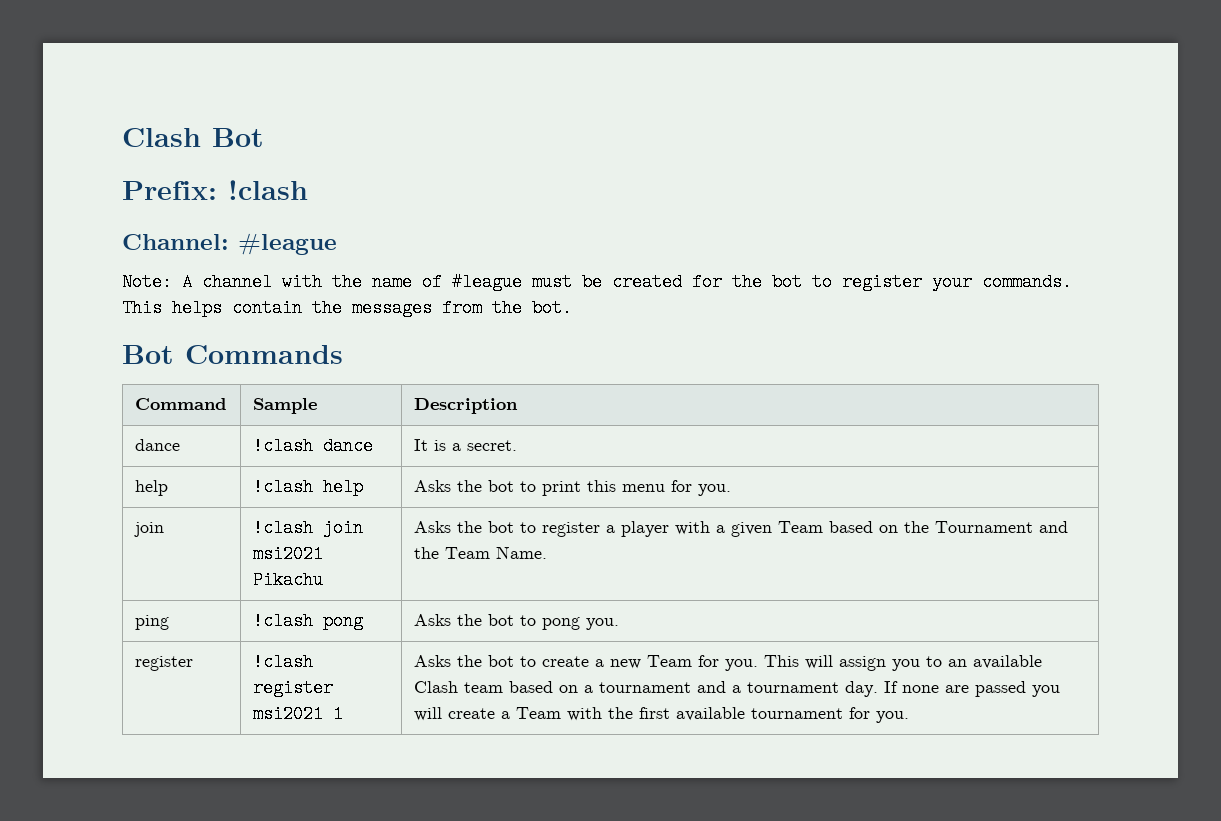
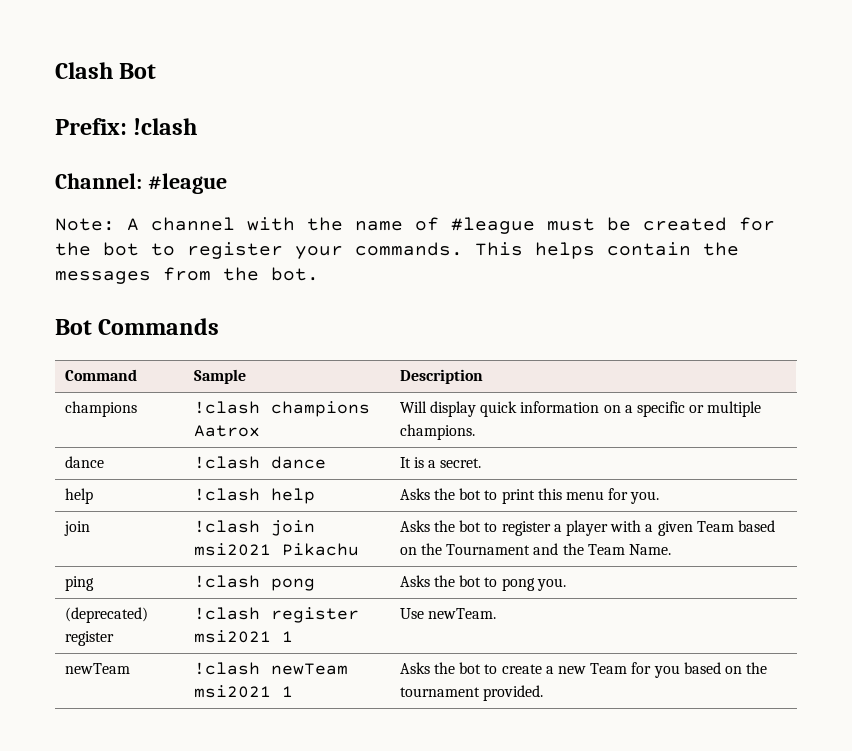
(519, 406) none -> [64,401,137,417] [193,401,370,417] [193,425,260,437] [399,401,762,417] [399,424,475,440] // champions | !clash champions Aatrox | Will display quick information on a specific or multiple champions.
(620, 624) none -> [64,607,148,623] (deprecated)
(344, 714) none -> [399,608,497,619] [64,663,130,674] [193,662,348,675] [193,685,293,698] | Use newTeam. // newTeam | !clash newTeam msi2021 1
[725,655,1043,671] [414,681,1061,697] [414,707,910,723] you. This will assign you to an available Clash team based on a tournament and a tournament day. If none are passed you will create a Team with the first available tournament for you. -> [653,662,768,678] [399,685,544,701] you based on the tournament provided.

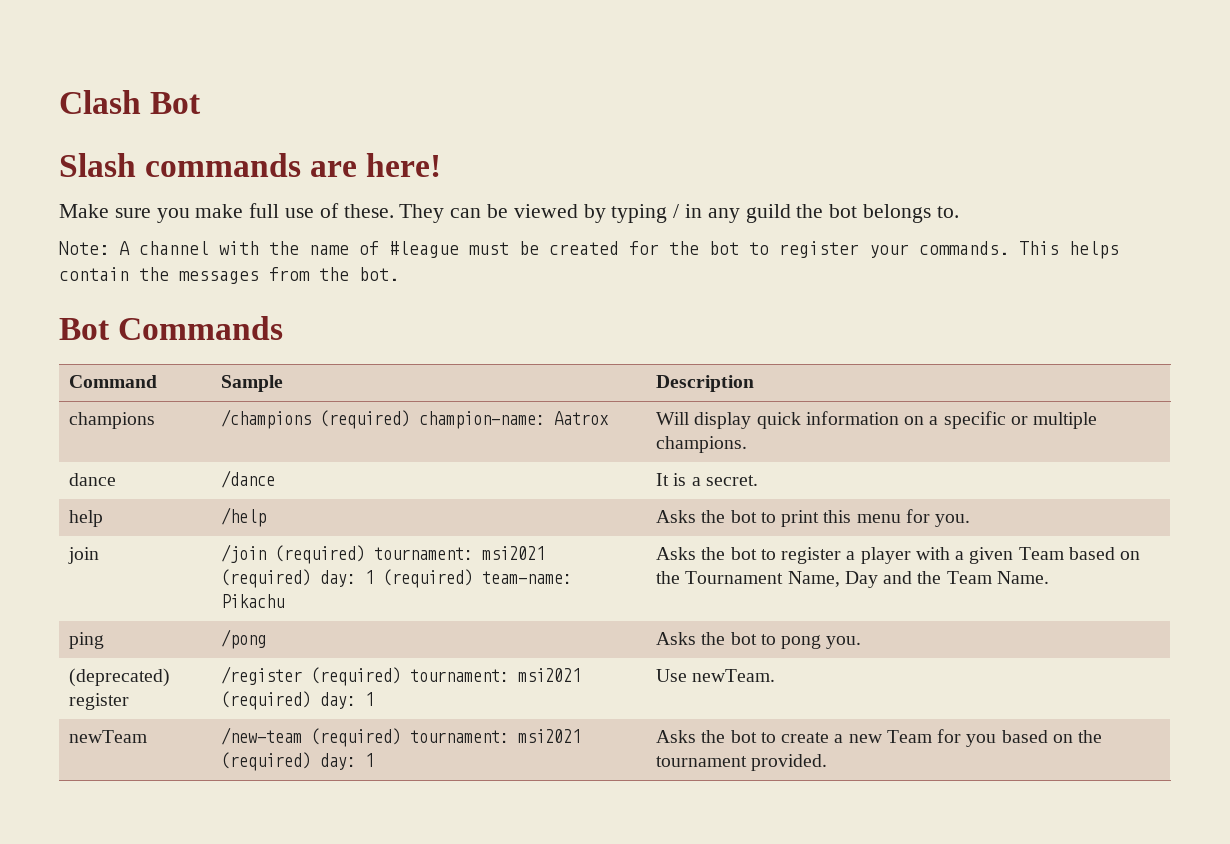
[55,118,198,135] [55,173,227,194] Prefix: !clash // Channel: #league -> [59,153,442,177] [59,203,959,223] Slash commands are here! // Make sure you make full use of these. They can be viewed by typing / in any guild the bot belongs to.
[193,401,370,417] !clash champions -> [221,409,546,429] /champions (required) champion-name:
[193,456,326,469] !clash dance -> [221,470,276,488] /dance
[193,488,315,504] !clash help -> [221,507,267,527] /help
[193,520,315,536] [193,543,271,556] !clash join msi2021 -> [221,544,546,564] [221,569,573,588] /join (required) tournament: msi2021 (required) day: 1 (required) team-name:
(531, 549) none -> [787,571,878,588] Name, Day
[193,575,315,591] !clash pong -> [221,629,267,649] /pong
[193,607,359,623] [193,630,293,643] [399,608,497,619] [64,663,130,674] [193,662,348,675] [193,685,271,698] !clash register msi2021 1 | Use newTeam. // newTeam | !clash newTeam msi2021 -> [221,666,582,686] [221,691,375,710] [656,669,776,682] [69,730,148,743] [221,727,582,747] [221,752,357,771] /register (required) tournament: msi2021 (required) day: 1 | Use newTeam. // newTeam | /new-team (required) tournament: msi2021 (required) day:

